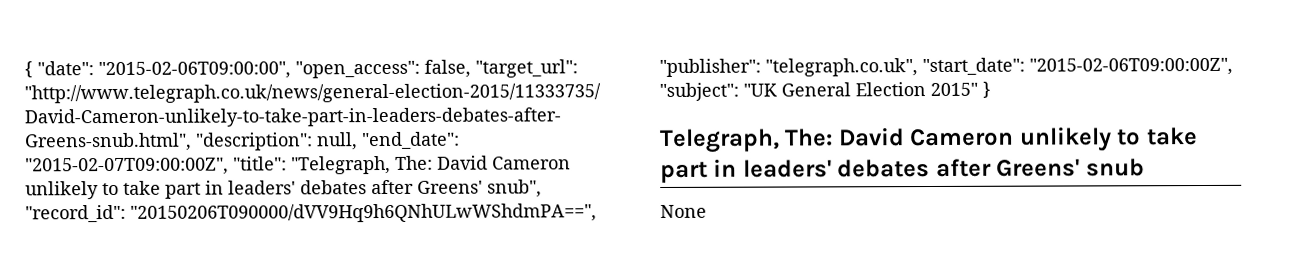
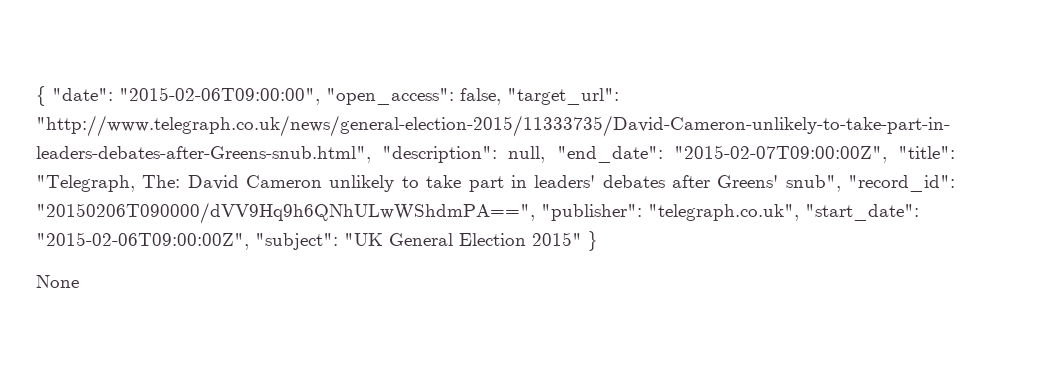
[659,126,1198,153] [660,158,1145,183] // Telegraph, The: David Cameron unlikely to take part in leaders' debates after Greens' snub -> (598, 241) none

